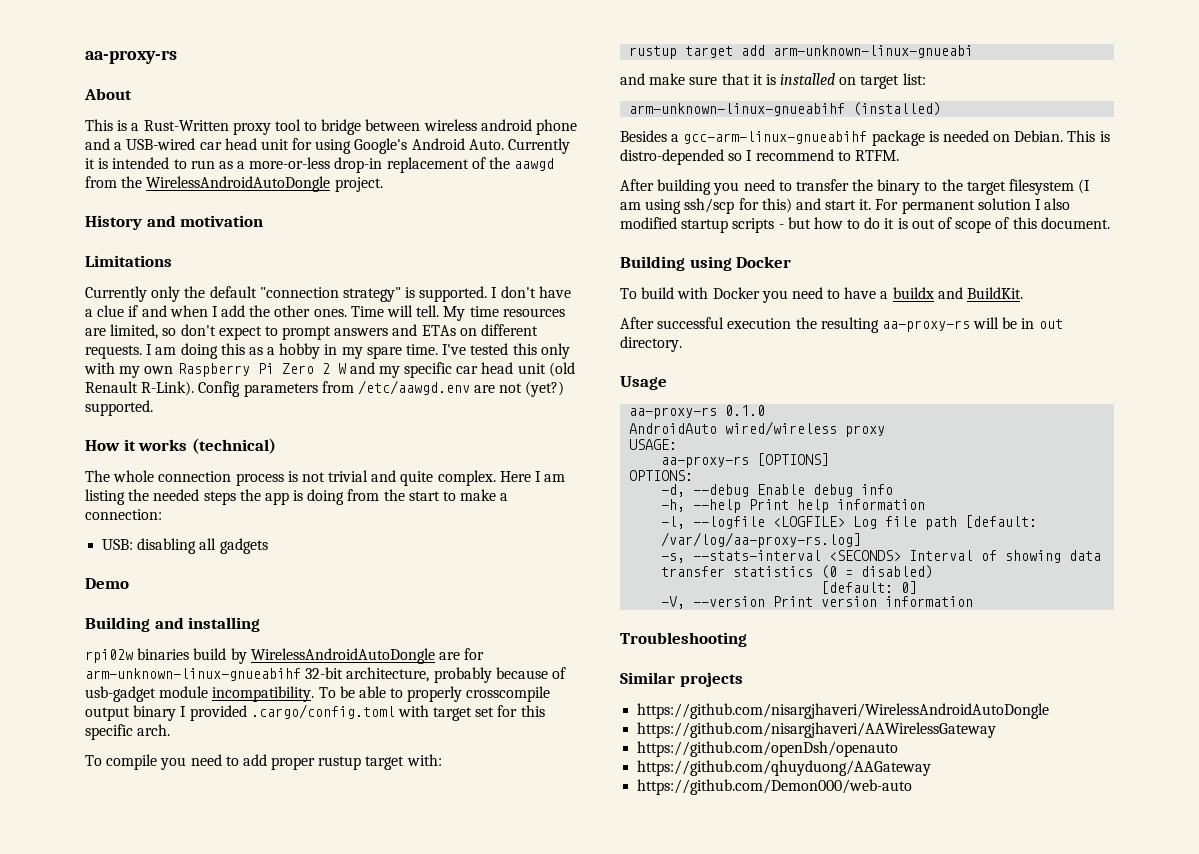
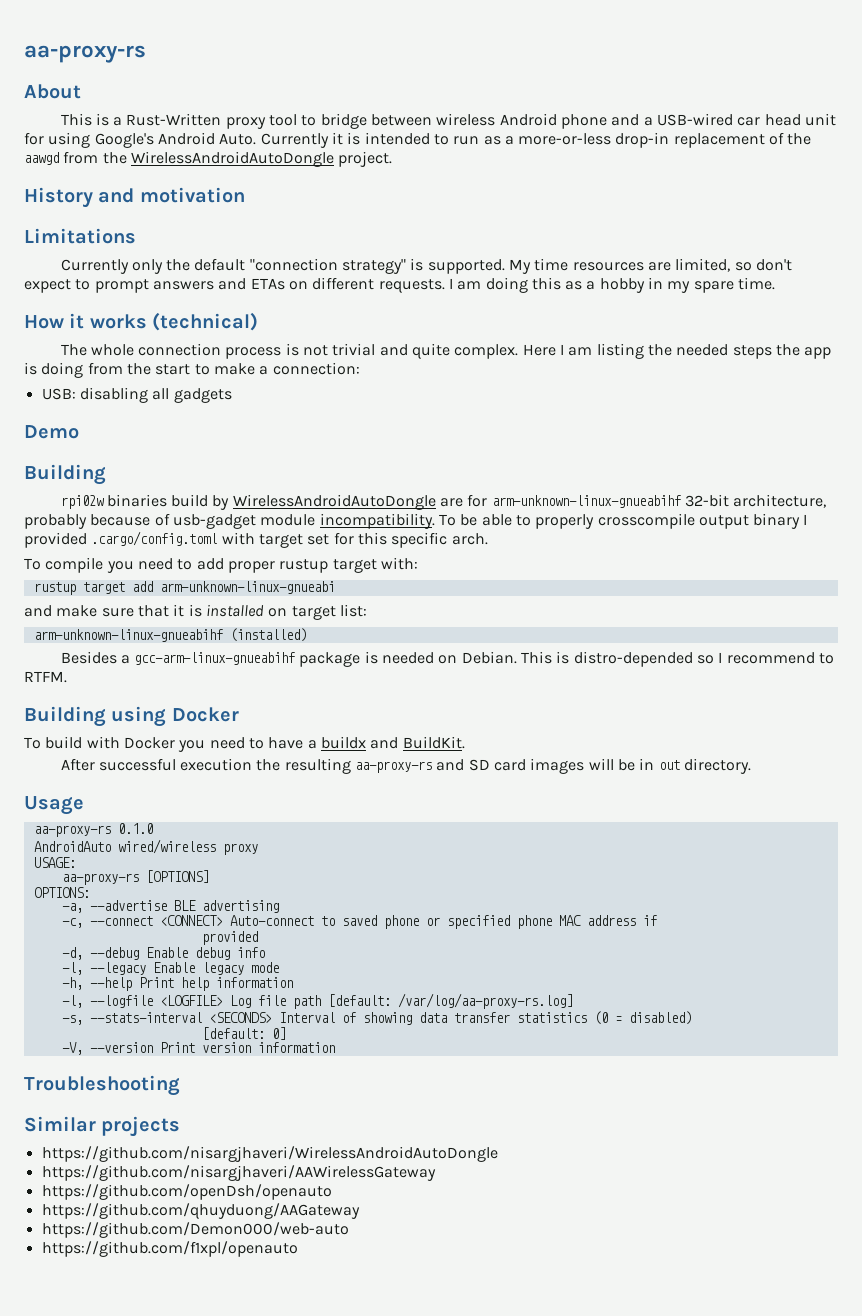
[480,119,532,131] android -> [499,113,557,126] Android
[491,286,571,298] [85,305,440,317] I don't have a clue if and when I add the other ones. Time will tell. -> (505, 266) none
[442,343,570,359] [84,362,575,378] [85,380,565,397] [85,400,153,416] I've tested this only with my own Raspberry Pi Zero 2 W and my specific car head unit (old Renault R-Link). Config parameters from /etc/aawgd.env are not (yet?) supported. -> (776, 283) none
[154,617,261,632] and installing -> (106, 474) none
[620,179,1091,195] [620,198,1071,214] [620,217,1110,233] // After building you need to transfer the binary to the target filesystem (I am using ssh/scp for this) and start it. For permanent solution I also modified startup scripts - but how to do it is out of scope of this document. -> (67, 677) none
(970, 326) none -> [436,758,585,774] and SD card images
(694, 475) none -> [61,900,279,913] [61,915,657,929] [201,931,258,945] // -a, --advertise BLE advertising // -c, --connect <CONNECT> Auto-connect to saved phone or specified phone MAC address if // provided
(894, 489) none -> [61,962,279,975] // -l, --legacy Enable legacy mode
(913, 787) none -> [41,1241,298,1257] // https://github.com/f1xpl/openauto

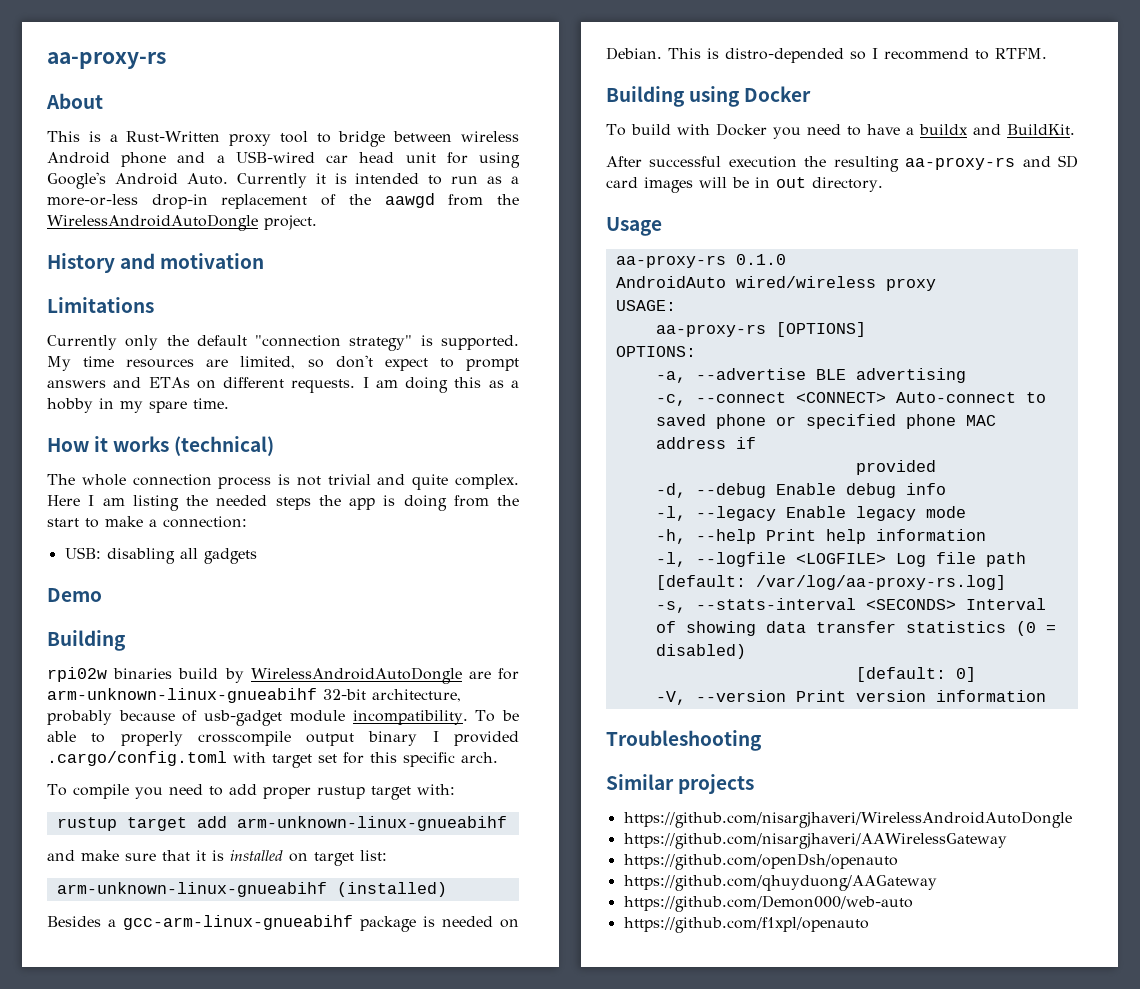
[159,581,335,594] arm-unknown-linux-gnueabi -> [236,816,507,831] arm-unknown-linux-gnueabihf

